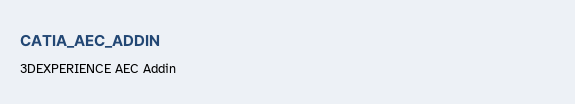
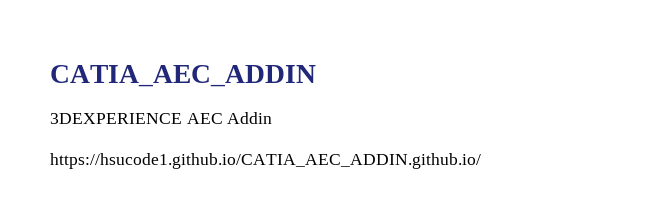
(176, 68) none -> [50,153,481,169] // https://hsucode1.github.io/CATIA_AEC_ADDIN.github.io/

